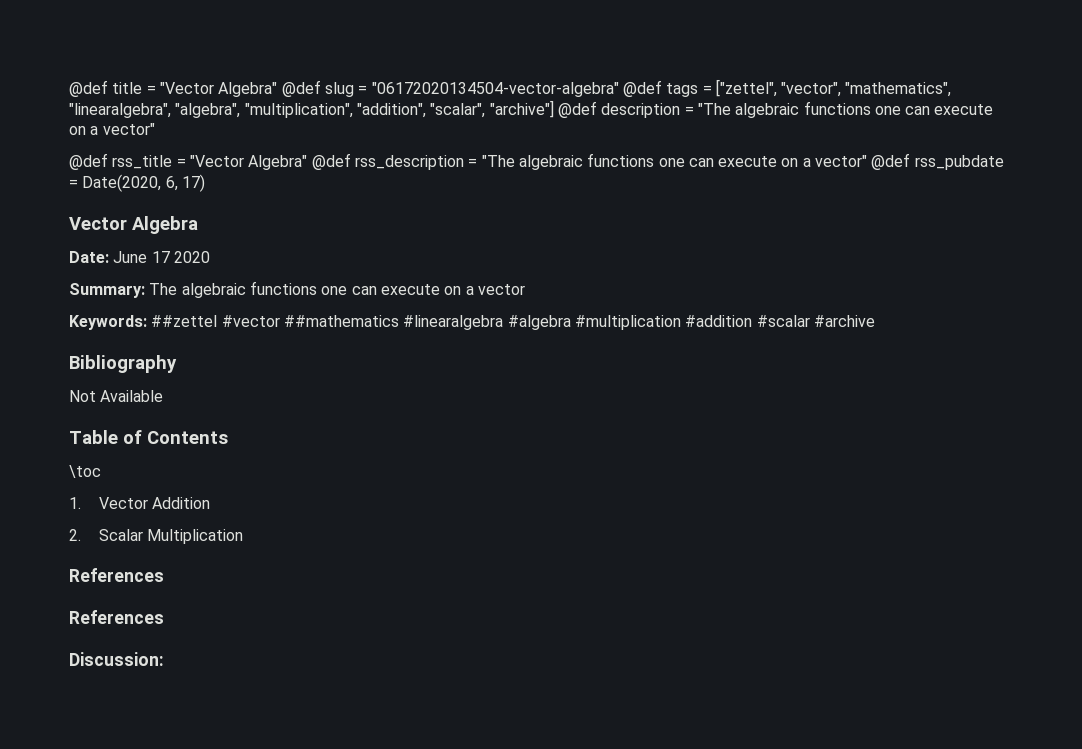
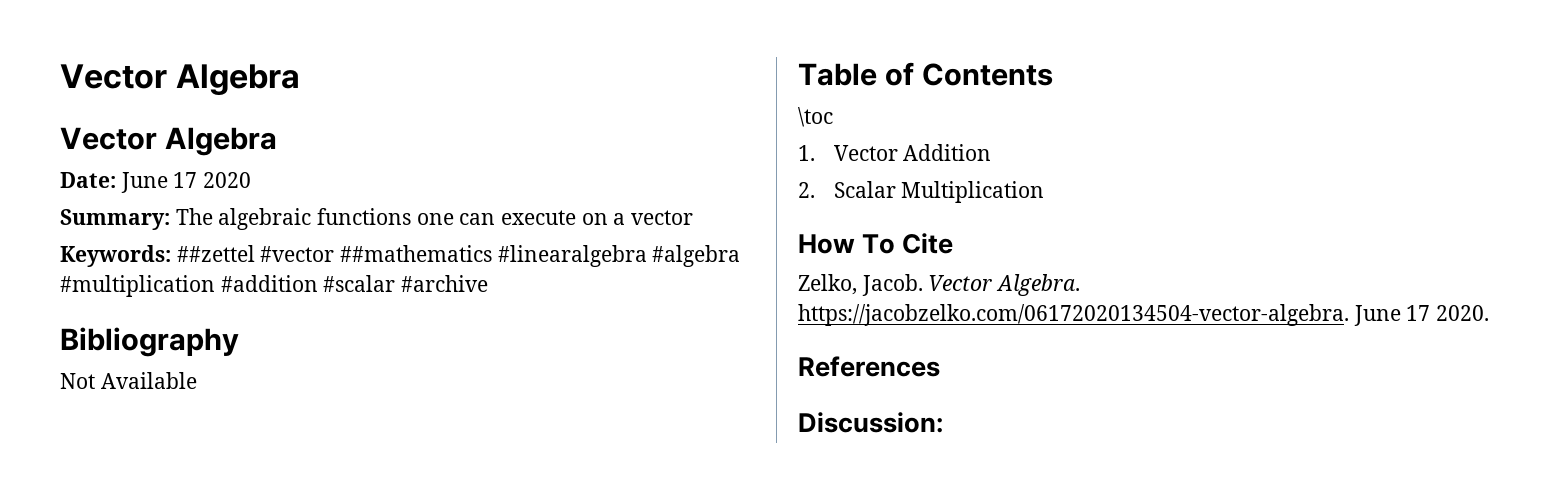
[69,79,952,97] [69,100,994,118] [69,123,155,135] [69,153,1004,170] [69,174,205,192] @def title = "Vector Algebra" @def slug = "06172020134504-vector-algebra" @def tags = ["zettel", "vector", "mathematics", "linearalgebra", "algebra", "multiplication", "addition", "scalar", "archive"] @def description = "The algebraic functions one can execute on a vector" // @def rss_title = "Vector Algebra" @def rss_description = "The algebraic functions one can execute on a vector" @def rss_pubdate = Date(2020, 6, 17) -> [60,64,301,96] Vector Algebra
[69,568,164,582] References -> [798,233,954,254] [798,274,1081,296] [798,304,1490,326] How To Cite // Zelko, Jacob. Vector Algebra. https://jacobzelko.com/06172020134504-vector-algebra. June 17 2020.

